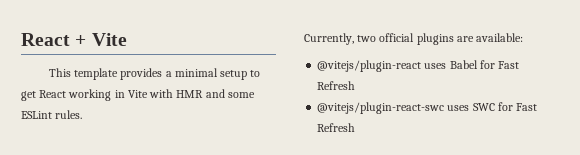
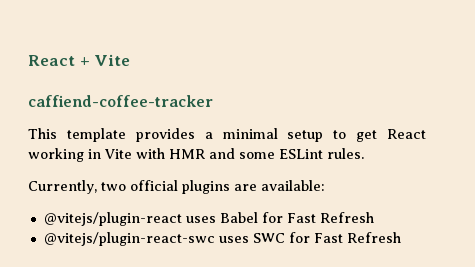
(127, 39) none -> [28,95,213,107] // caffiend-coffee-tracker

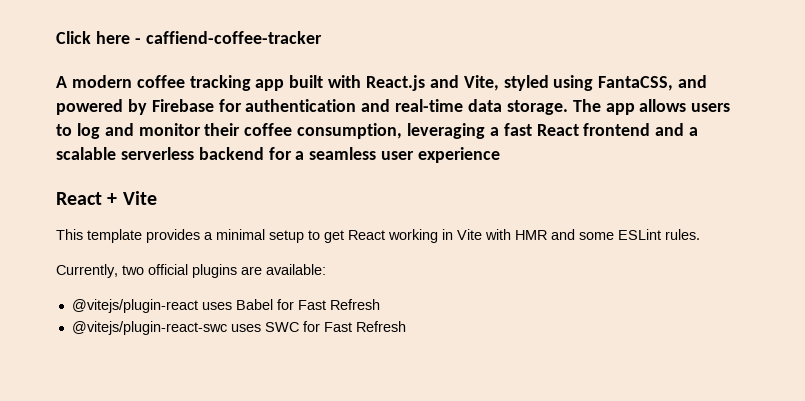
(28, 60) none -> [56,31,322,44] [56,75,708,91] [56,99,731,115] [56,123,699,139] [56,147,501,163] Click here - caffiend-coffee-tracker // A modern coffee tracking app built with React.js and Vite, styled using FantaCSS, and powered by Firebase for authentication and real-time data storage. The app allows users to log and monitor their coffee consumption, leveraging a fast React frontend and a scalable serverless backend for a seamless user experience //
[28,95,213,107] // caffiend-coffee-tracker -> (157, 198) none

